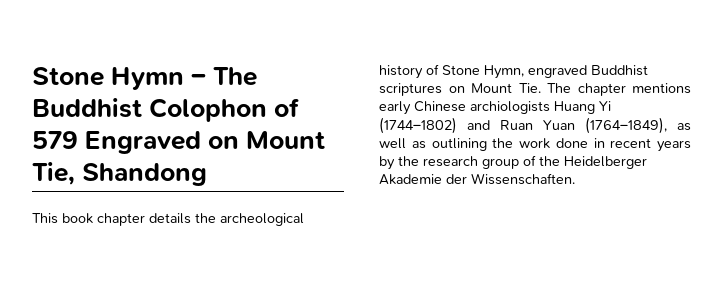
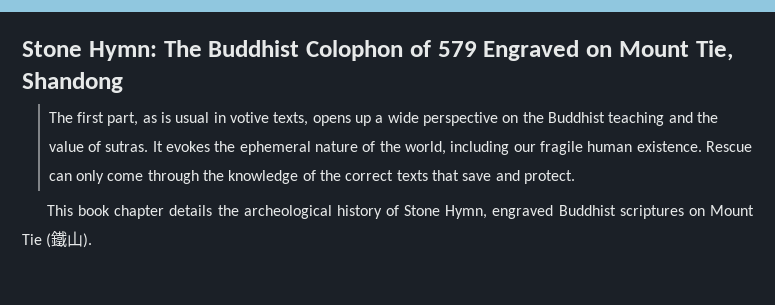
[32,67,207,90] Stone Hymn – -> [22,41,157,61] Stone Hymn:
(208, 174) none -> [48,112,718,126] [48,141,752,155] [48,170,575,184] // The first part, as is usual in votive texts, opens up a wide perspective on the Buddhist teaching and the value of sutras. It evokes the ephemeral nature of the world, including our fragile human existence. Rescue can only come through the knowledge of the correct texts that save and protect.
[518,83,691,96] [379,101,611,115] [379,117,691,134] [379,138,691,152] [379,155,647,170] [379,173,575,185] Tie. The chapter mentions early Chinese archiologists Huang Yi (1744–1802) and Ruan Yuan (1764–1849), as well as outlining the work done in recent years by the research group of the Heidelberger Akademie der Wissenschaften. -> [22,231,93,248] Tie (鐵山).

